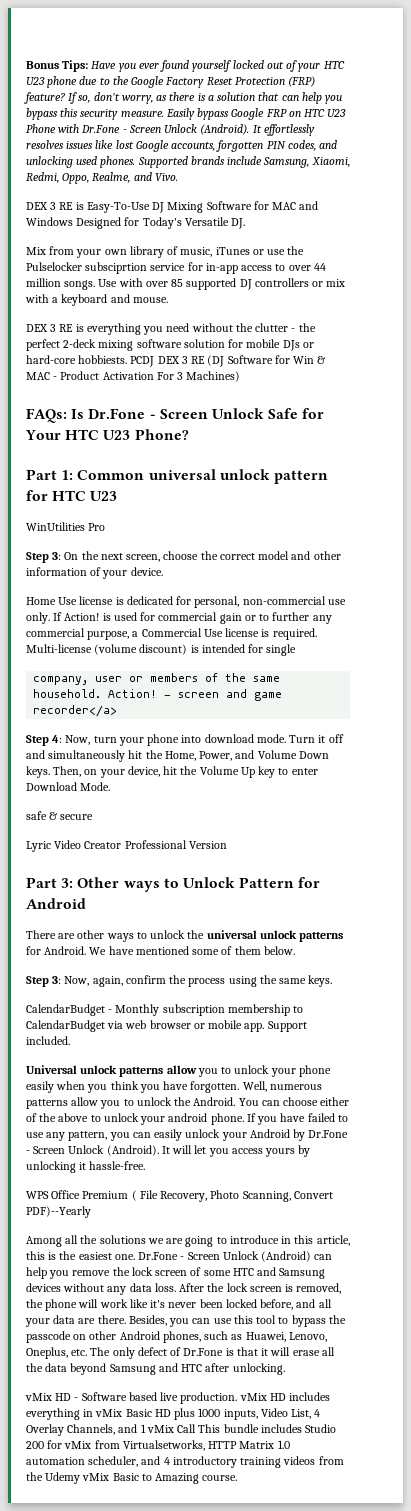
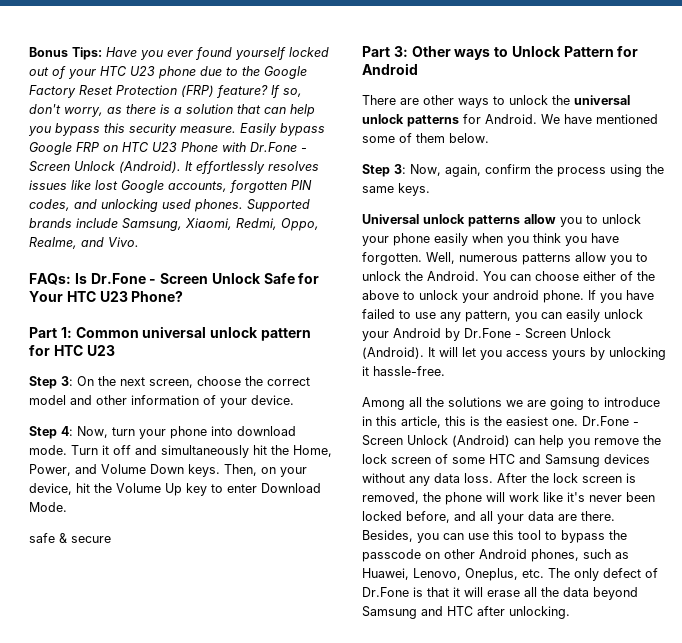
[26,201,319,213] [26,217,246,229] [26,246,305,258] [26,262,326,274] [26,278,346,290] [25,294,168,306] [26,323,316,335] [26,339,314,351] [26,355,327,367] [26,371,241,382] // DEX 3 RE is Easy-To-Use DJ Mixing Software for MAC and Windows Designed for Today's Versatile DJ. // Mix from your own library of music, iTunes or use the Pulselocker subsciprtion service for in-app access to over 44 million songs. Use with over 85 supported DJ controllers or mix with a keyboard and mouse. // DEX 3 RE is everything you need without the clutter - the perfect 2-deck mixing software solution for mobile DJs or hard-core hobbiests. PCDJ DEX 3 RE (DJ Software for Win & MAC - Product Activation For 3 Machines) -> (139, 242) none
[26,522,106,531] // WinUtilities Pro -> (115, 350) none
[26,596,346,608] [26,612,332,624] [26,628,317,640] [26,644,297,656] [33,673,281,685] [33,689,283,701] [33,705,118,717] // Home Use license is dedicated for personal, non-commercial use only. If Action! is used for commercial gain or to further any commercial purpose, a Commercial Use license is required. Multi-license (volume discount) is intended for single // company, user or members of the same household. Action! - screen and game recorder</a> -> (294, 400) none
[26,840,227,852] // Lyric Video Creator Professional Version -> (111, 539) none
[26,1004,304,1016] [26,1020,307,1032] [26,1036,70,1045] // CalendarBudget - Monthly subscription membership to CalendarBudget via web browser or mobile app. Support included. -> (430, 189) none
[26,1190,333,1202] [26,1206,91,1218] // WPS Office Premium ( File Recovery, Photo Scanning, Convert PDF)--Yearly -> (445, 371) none
[25,1392,331,1404] [26,1408,321,1420] [26,1424,337,1436] [26,1440,290,1451] [26,1456,344,1468] [26,1472,238,1484] // vMix HD - Software based live production. vMix HD includes everything in vMix Basic HD plus 1000 inputs, Video List, 4 Overlay Channels, and 1 vMix Call This bundle includes Studio 200 for vMix from Virtualsetworks, HTTP Matrix 1.0 automation scheduler, and 4 introductory training videos from the Udemy vMix Basic to Amazing course. -> (570, 612) none

